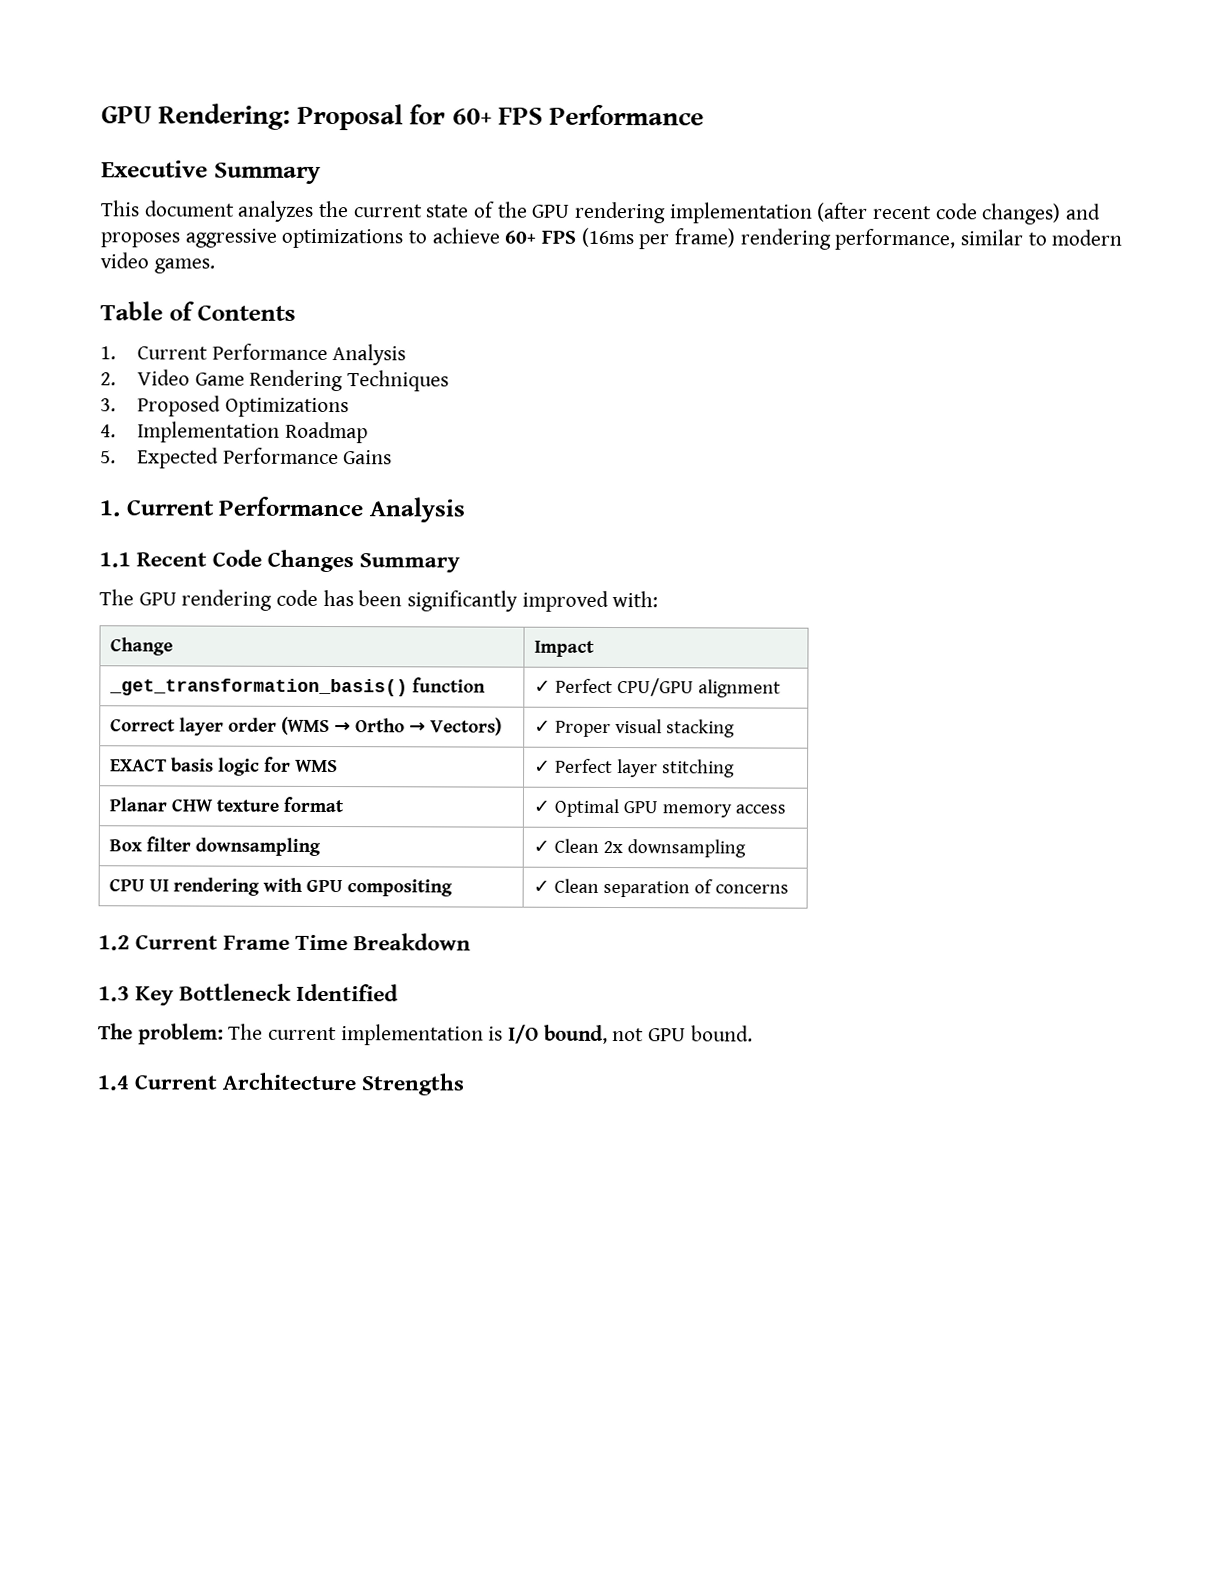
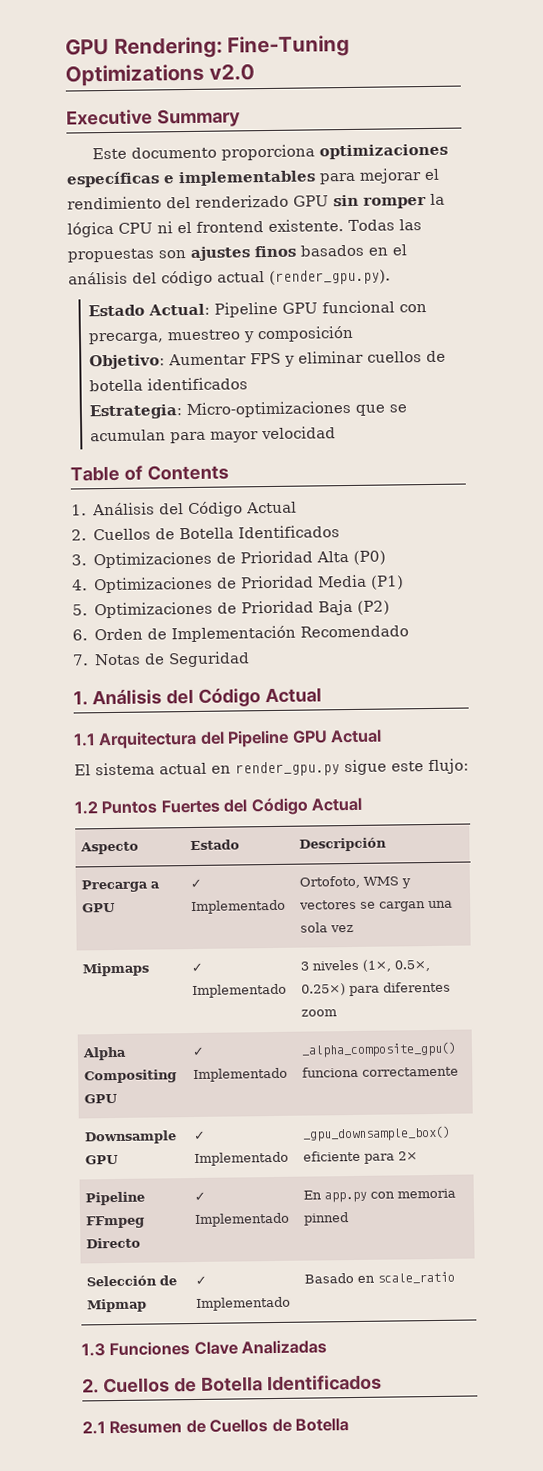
[297,103,704,131] [101,160,321,184] [101,200,1102,225] [100,227,1123,251] [100,252,215,274] [100,301,297,321] [100,343,407,366] [100,369,449,392] [100,395,349,418] [100,421,368,444] [100,447,393,469] [99,496,466,523] [99,549,461,573] [99,589,659,612] [109,637,173,656] [533,640,595,657] [108,677,486,697] [533,678,781,698] [109,716,503,736] [533,719,735,738] [109,756,339,776] [533,758,735,778] [108,796,344,813] [532,798,787,818] [108,836,321,856] [532,838,746,858] [108,877,454,897] [532,878,790,898] [98,933,472,951] [98,983,400,1006] [98,1023,753,1046] [97,1072,466,1096] Proposal for 60+ FPS Performance // Executive Summary // This document analyzes the current state of the GPU rendering implementation (after recent code changes) and proposes aggressive optimizations to achieve 60+ FPS (16ms per frame) rendering performance, similar to modern video games. // Table of Contents // 1. Current Performance Analysis // 2. Video Game Rendering Techniques // 3. Proposed Optimizations // 4. Implementation Roadmap // 5. Expected Performance Gains // 1. Current Performance Analysis // 1.1 Recent Code Changes Summary // The GPU rendering code has been significantly improved with: // Change | Impact // _get_transformation_basis() function | ✓ Perfect CPU/GPU alignment // Correct layer order (WMS → Ortho → Vectors) | ✓ Proper visual stacking // EXACT basis logic for WMS | ✓ Perfect layer stitching // Planar CHW texture format | ✓ Optimal GPU memory access // Box filter downsampling | ✓ Clean 2x downsampling // CPU UI rendering with GPU compositing | ✓ Clean separation of concerns // 1.2 Current Frame Time Breakdown // 1.3 Key Bottleneck Identified // The problem: The current implementation is I/O bound, not GPU bound. // 1.4 Current Architecture Strengths -> [227,34,351,58] [65,63,255,87] [66,108,241,128] [91,143,448,161] [66,168,440,188] [67,193,445,210] [67,219,422,238] [67,244,407,263] [68,269,391,287] [88,300,428,318] [88,325,355,345] [89,350,447,370] [89,377,249,392] [89,400,408,420] [90,426,337,444] [70,464,229,482] [71,501,298,518] [71,525,341,541] [71,550,387,569] [72,574,405,594] [72,599,391,619] [72,625,410,643] [72,651,251,668] [73,687,322,707] [73,729,383,750] [74,758,469,777] [74,797,363,816] [80,841,140,855] [190,839,241,851] [299,837,388,852] [81,879,161,893] [82,902,117,913] [190,878,203,889] [191,899,287,915] [299,875,412,889] [299,899,454,912] [300,922,355,933] [82,962,151,977] [191,962,204,973] [192,983,288,999] [300,959,431,972] [301,981,452,997] [301,1009,338,1017] [82,1046,128,1061] [84,1069,178,1084] [84,1093,119,1104] [192,1046,206,1057] [193,1067,289,1083] [301,1041,458,1058] [302,1066,460,1078] [84,1130,178,1145] [85,1154,120,1165] [193,1130,207,1141] [194,1151,290,1167] [302,1125,452,1142] [303,1150,419,1164] [85,1191,146,1206] [86,1215,146,1229] [86,1237,142,1249] [194,1191,207,1202] [195,1212,291,1227] [303,1188,457,1203] [303,1212,350,1226] [86,1275,178,1287] [87,1298,148,1313] [195,1275,208,1285] [196,1296,292,1311] [304,1271,456,1284] [81,1339,328,1357] [82,1374,382,1394] [82,1418,350,1435] Fine-Tuning Optimizations v2.0 // Executive Summary // Este documento proporciona optimizaciones específicas e implementables para mejorar el rendimiento del renderizado GPU sin romper la lógica CPU ni el frontend existente. Todas las propuestas son ajustes finos basados en el análisis del código actual (render_gpu.py). // Estado Actual: Pipeline GPU funcional con precarga, muestreo y composición // Objetivo: Aumentar FPS y eliminar cuellos de botella identificados // Estrategia: Micro-optimizaciones que se acumulan para mayor velocidad // Table of Contents // 1. Análisis del Código Actual // 2. Cuellos de Botella Identificados // 3. Optimizaciones de Prioridad Alta (P0) // 4. Optimizaciones de Prioridad Media (P1) // 5. Optimizaciones de Prioridad Baja (P2) // 6. Orden de Implementación Recomendado // 7. Notas de Seguridad // 1. Análisis del Código Actual // 1.1 Arquitectura del Pipeline GPU Actual // El sistema actual en render_gpu.py sigue este flujo: // 1.2 Puntos Fuertes del Código Actual // Aspecto | Estado | Descripción // Precarga a GPU | ✓ Implementado | Ortofoto, WMS y vectores se cargan una sola vez // Mipmaps | ✓ Implementado | 3 niveles (1×, 0.5×, 0.25×) para diferentes zoom // Alpha Compositing GPU | ✓ Implementado | _alpha_composite_gpu() funciona correctamente // Downsample GPU | ✓ Implementado | _gpu_downsample_box() eficiente para 2× // Pipeline FFmpeg Directo | ✓ Implementado | En app.py con memoria pinned // Selección de Mipmap | ✓ Implementado | Basado en scale_ratio // 1.3 Funciones Clave Analizadas // 2. Cuellos de Botella Identificados // 2.1 Resumen de Cuellos de Botella

